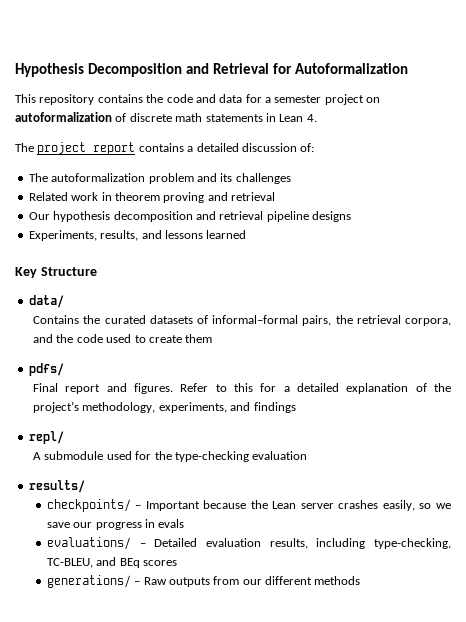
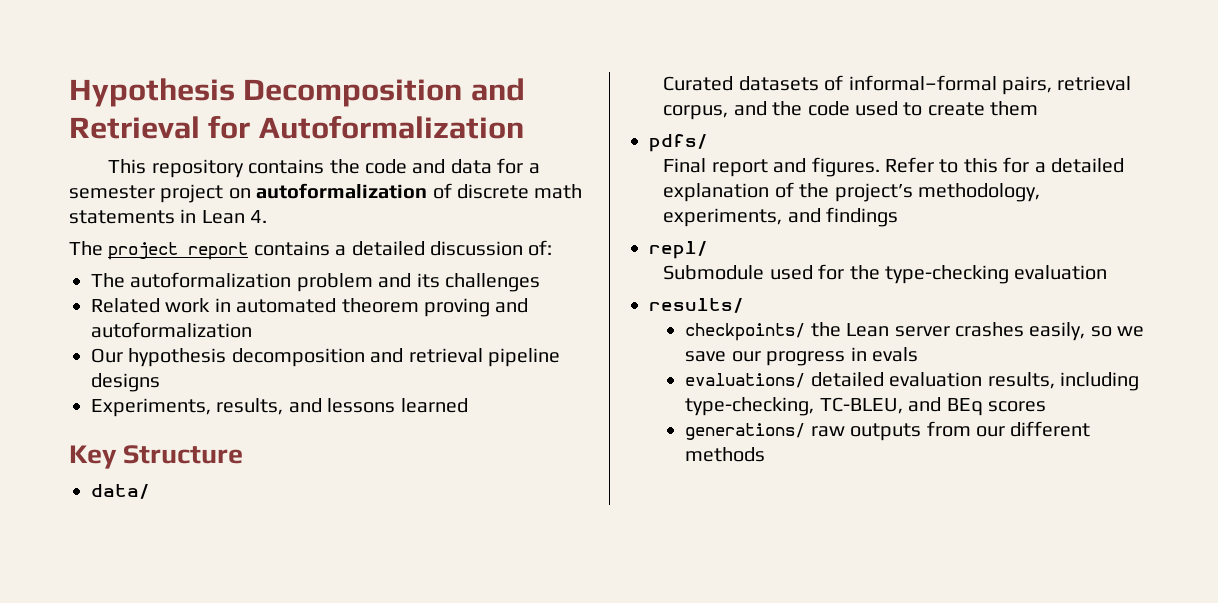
(112, 196) none -> [236,298,337,313] automated
[231,192,275,201] retrieval -> [91,322,252,338] autoformalization
[33,315,146,324] Contains the curated -> [663,76,734,91] Curated
[335,315,451,326] the retrieval corpora, -> [1057,76,1132,91] [663,105,729,120] retrieval corpus,
[33,451,104,460] A submodule -> [663,265,765,280] Submodule
[135,500,247,511] – Important because -> (806, 332) none
[139,538,198,547] – Detailed -> [810,372,884,387] detailed
[134,577,167,585] – Raw -> [810,426,845,437] raw

